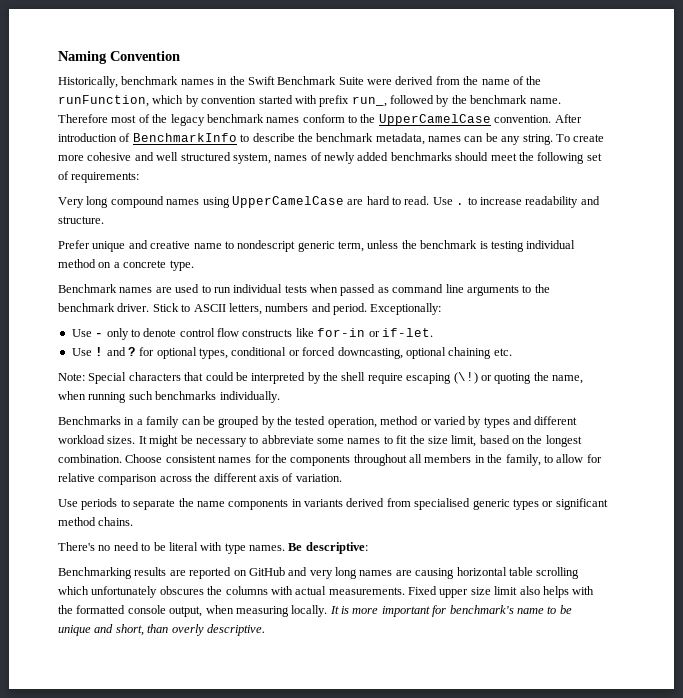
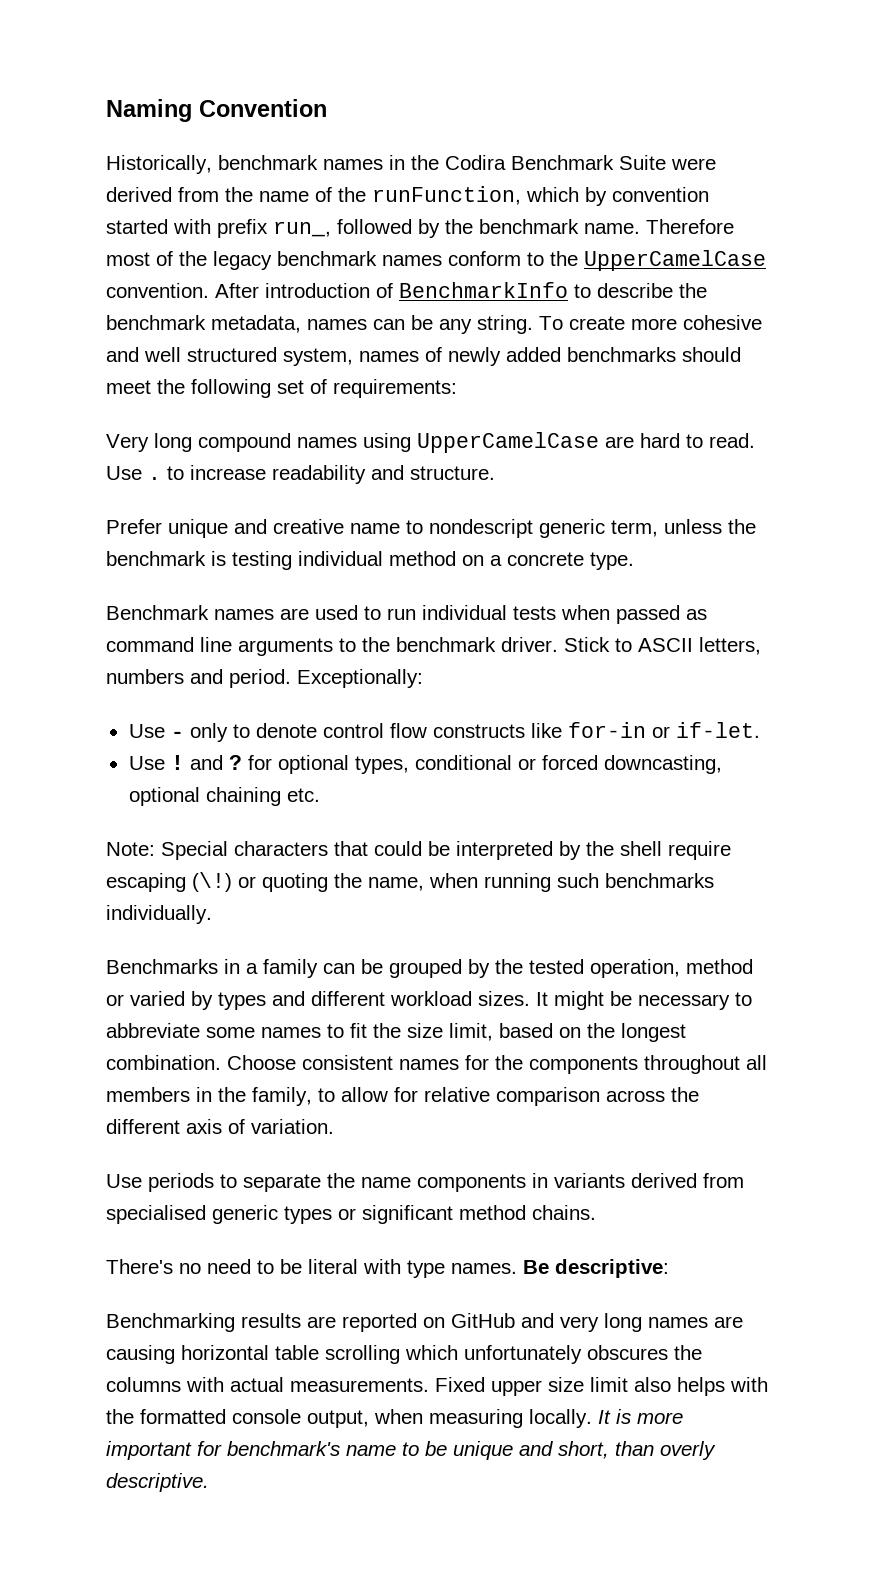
[247,76,275,85] Swift -> [445,155,506,170] Codira

